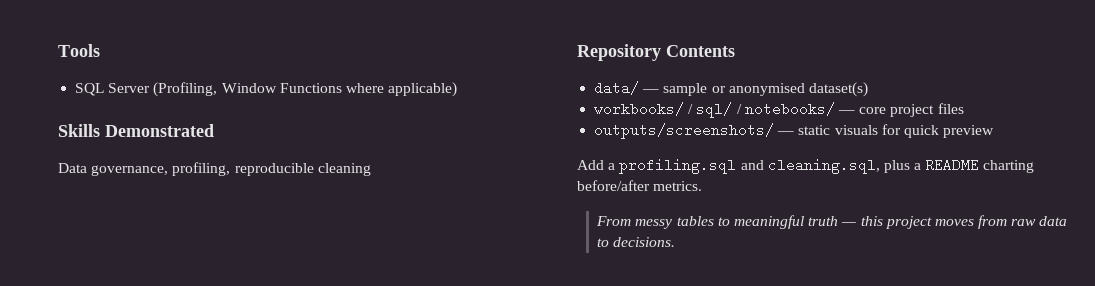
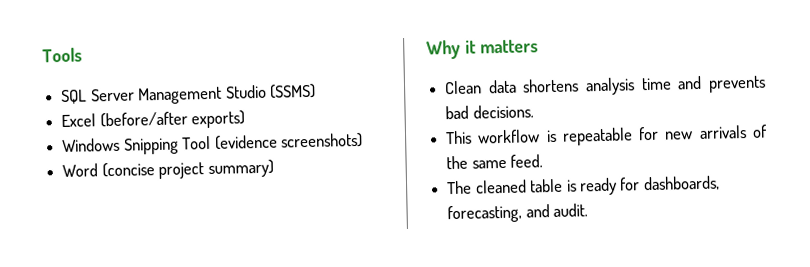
[153,82,458,97] [58,124,214,137] [58,162,371,176] [577,44,735,61] [594,81,868,97] [594,102,964,118] [594,123,995,139] [577,158,1035,174] [577,180,703,191] [596,215,1068,229] [597,237,676,247] (Profiling, Window Functions where applicable) // Skills Demonstrated // Data governance, profiling, reproducible cleaning // Repository Contents // data/ — sample or anonymised dataset(s) // workbooks/ / sql/ / notebooks/ — core project files // outputs/screenshots/ — static visuals for quick preview // Add a profiling.sql and cleaning.sql, plus a README charting before/after metrics. // From messy tables to meaningful truth — this project moves from raw data to decisions. -> [138,83,316,105] [61,110,246,129] [62,132,363,155] [62,159,274,180] [426,39,538,60] [444,75,766,96] [445,104,534,120] [445,124,768,146] [446,154,544,170] [446,175,720,196] [447,203,589,224] Management Studio (SSMS) // Excel (before/after exports) // Windows Snipping Tool (evidence screenshots) // Word (concise project summary) // Why it matters // Clean data shortens analysis time and prevents bad decisions. // This workflow is repeatable for new arrivals of the same feed. // The cleaned table is ready for dashboards, forecasting, and audit.

